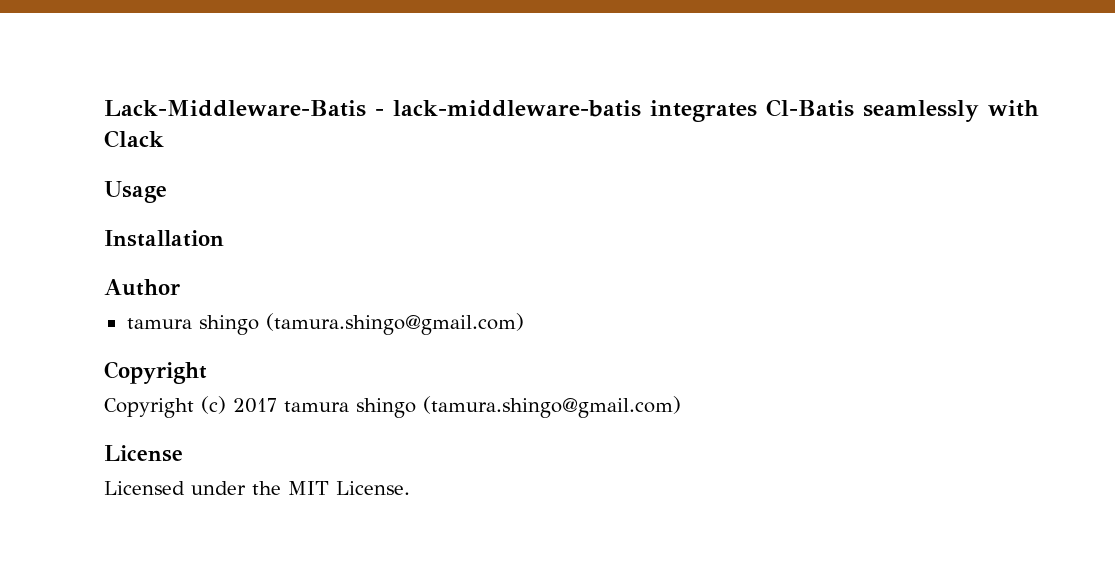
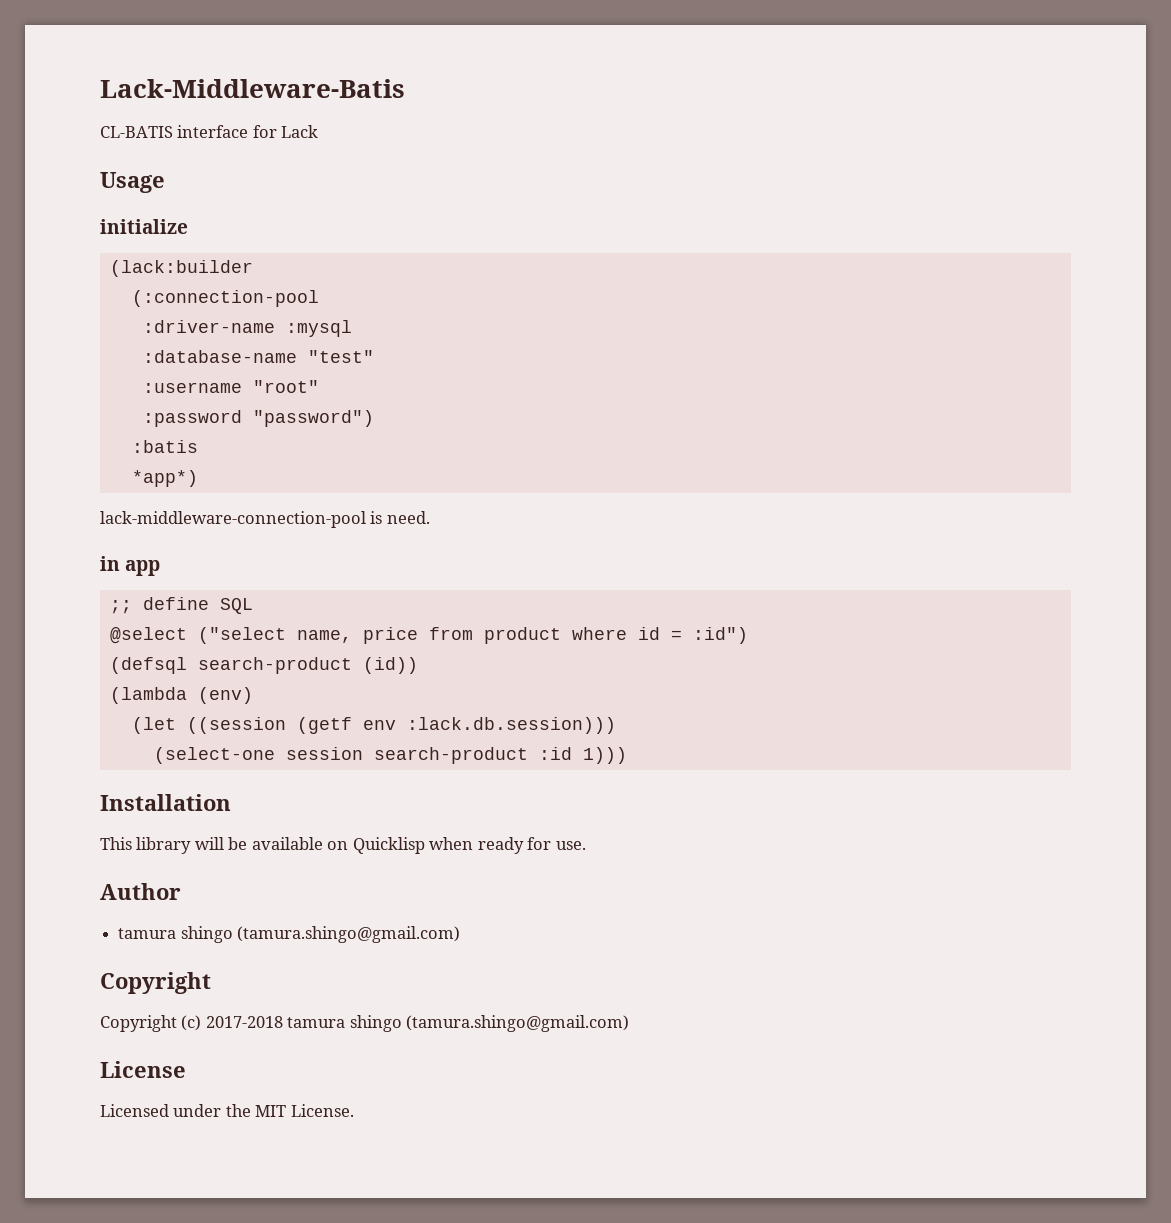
[374,99,1039,122] [104,130,164,148] [104,181,167,203] [104,230,224,247] - lack-middleware-batis integrates Cl-Batis seamlessly with Clack // Usage // Installation -> [100,125,319,138] [100,172,165,193] [100,219,188,234] [109,260,253,277] [131,290,319,307] [142,320,352,337] [142,350,374,363] [142,380,319,393] [142,410,374,427] [131,440,198,453] [131,470,198,487] [100,511,430,528] [100,556,161,576] [109,597,253,614] [109,627,748,644] [109,657,418,674] [109,687,253,704] [131,717,616,734] [153,747,627,764] [100,794,231,811] [100,837,586,854] // CL-BATIS interface for Lack // Usage // initialize // (lack:builder // (:connection-pool // :driver-name :mysql // :database-name "test" // :username "root" // :password "password") // :batis // *app*) // lack-middleware-connection-pool is need. // in app // ;; define SQL // @select ("select name, price from product where id = :id") // (defsql search-product (id)) // (lambda (env) // (let ((session (getf env :lack.db.session))) // (select-one session search-product :id 1))) // Installation // This library will be available on Quicklisp when ready for use.
[233,398,277,413] 2017 -> [205,1016,283,1028] 2017-2018

